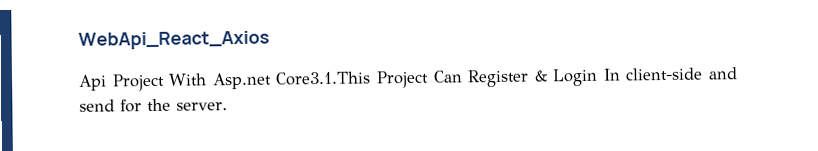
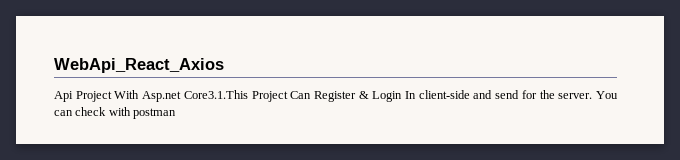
(228, 106) none -> [595,91,618,99] [54,107,177,119] You can check with postman

